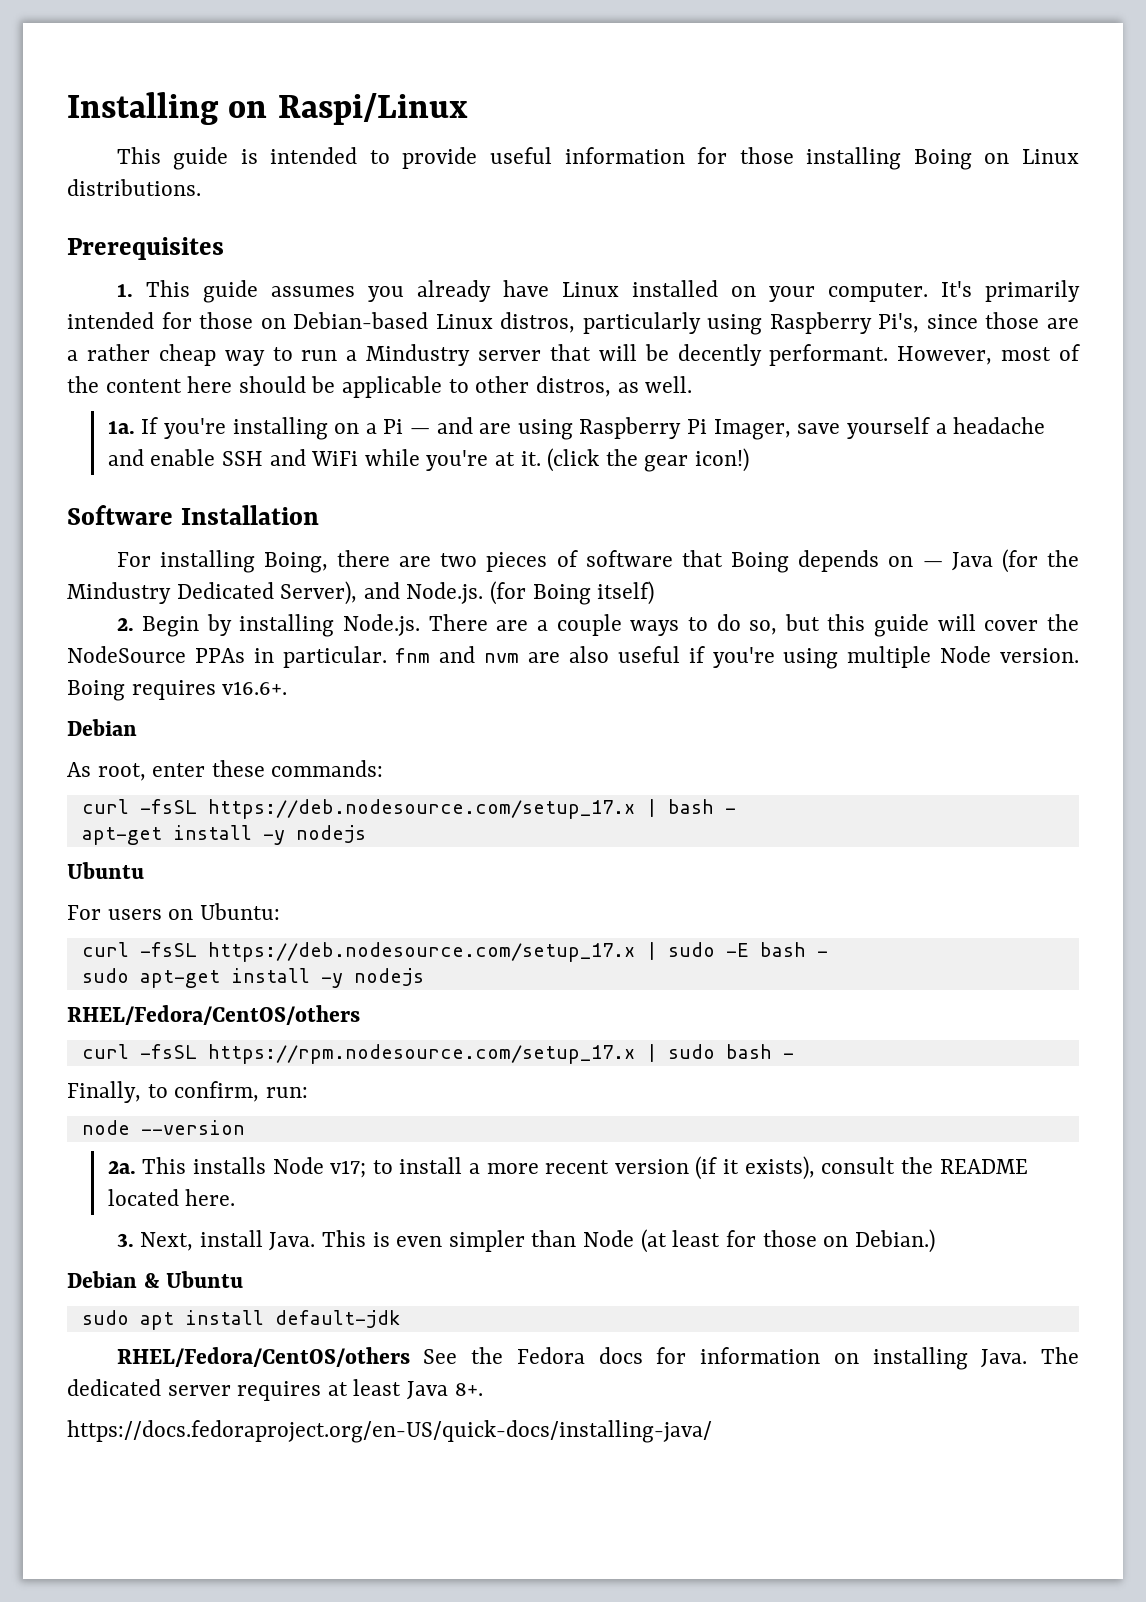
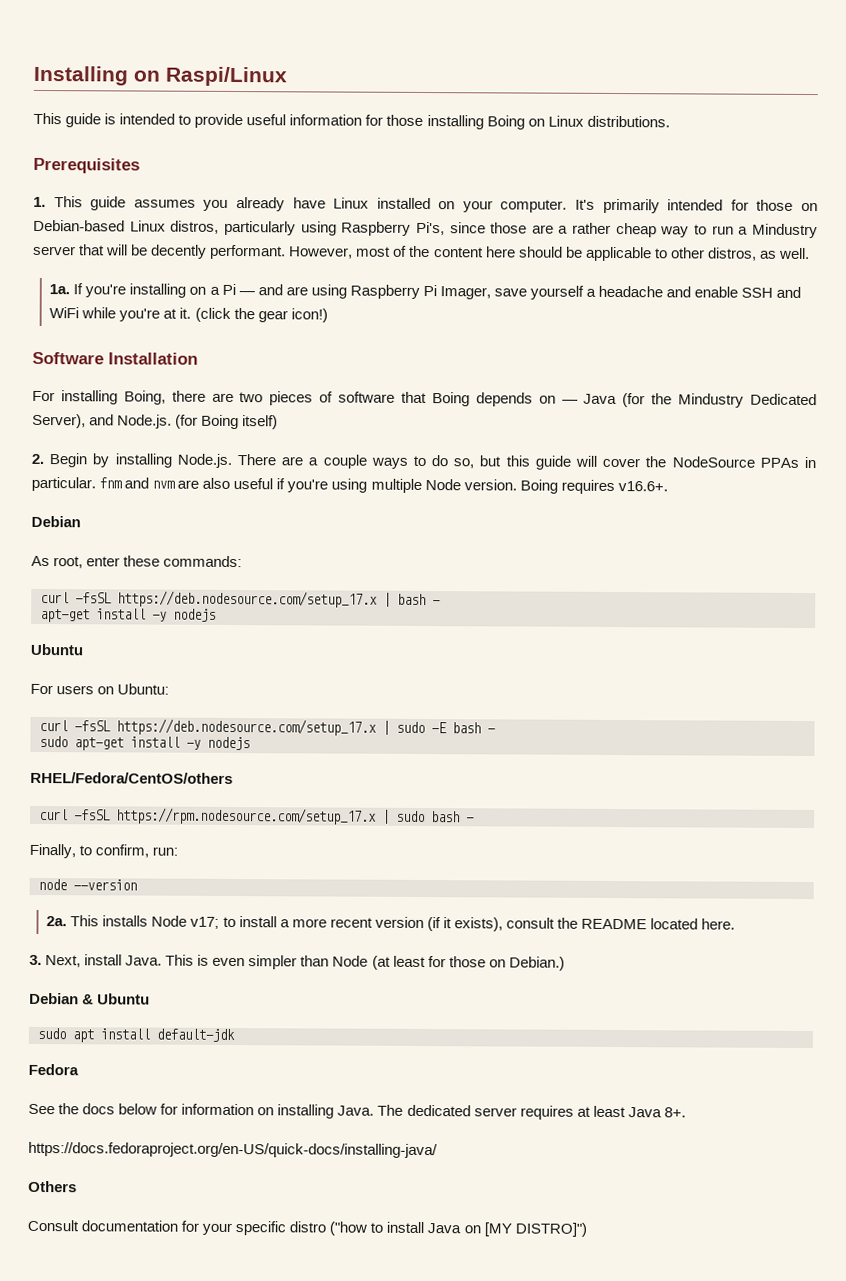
[116,1347,410,1367] RHEL/Fedora/CentOS/others -> [28,1063,79,1076] Fedora //
[516,1347,643,1364] Fedora docs -> [82,1103,158,1115] docs below
(712, 1431) none -> [28,1180,77,1193] [27,1219,587,1237] // Others // Consult documentation for your specific distro ("how to install Java on [MY DISTRO]")

